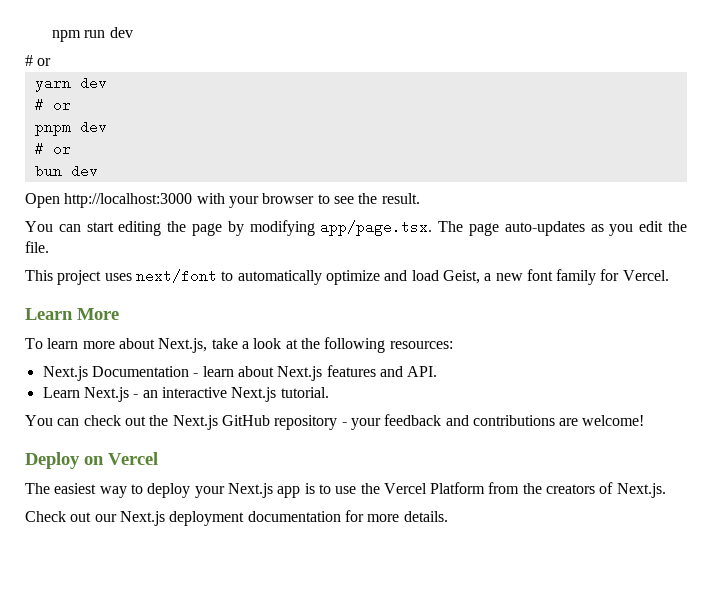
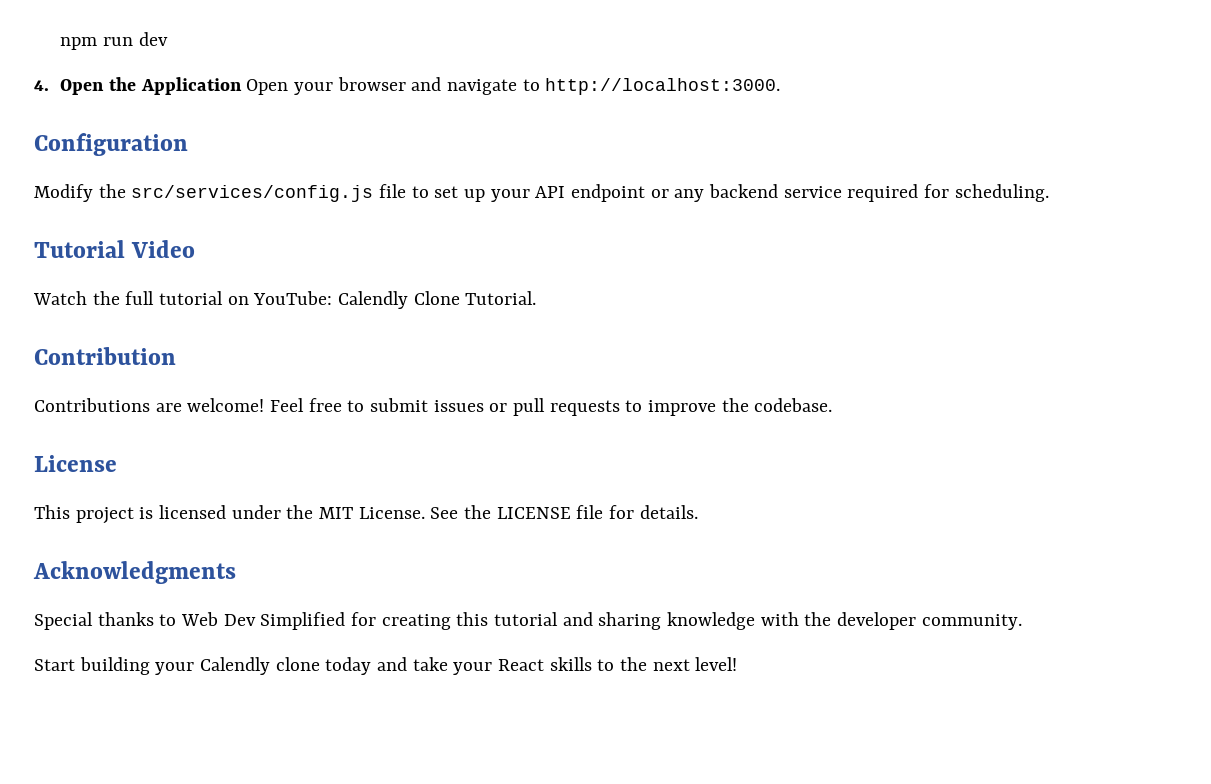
[25,55,52,66] [34,76,107,92] [34,98,71,112] [34,120,107,136] [34,142,71,156] [34,164,98,178] [25,193,420,208] [25,220,687,236] [25,241,49,253] [25,269,669,285] [25,308,119,320] [25,337,453,353] [42,365,438,381] [42,387,329,402] [25,414,645,430] [25,452,158,469] [25,482,666,498] [25,510,448,526] # or // yarn dev // # or // pnpm dev // # or // bun dev // Open http://localhost:3000 with your browser to see the result. // You can start editing the page by modifying app/page.tsx. The page auto-updates as you edit the file. // This project uses next/font to automatically optimize and load Geist, a new font family for Vercel. // Learn More // To learn more about Next.js, take a look at the following resources: // Next.js Documentation - learn about Next.js features and API. // Learn Next.js - an interactive Next.js tutorial. // You can check out the Next.js GitHub repository - your feedback and contributions are welcome! // Deploy on Vercel // The easiest way to deploy your Next.js app is to use the Vercel Platform from the creators of Next.js. // Check out our Next.js deployment documentation for more details. -> [34,77,781,95] [34,133,188,156] [34,184,1049,202] [34,240,196,258] [33,291,537,309] [34,347,176,365] [34,398,833,416] [34,455,117,472] [34,505,698,524] [33,561,236,584] [34,612,1022,630] [34,657,738,675] 4. Open the Application Open your browser and navigate to http://localhost:3000. // Configuration // Modify the src/services/config.js file to set up your API endpoint or any backend service required for scheduling. // Tutorial Video // Watch the full tutorial on YouTube: Calendly Clone Tutorial. // Contribution // Contributions are welcome! Feel free to submit issues or pull requests to improve the codebase. // License // This project is licensed under the MIT License. See the LICENSE file for details. // Acknowledgments // Special thanks to Web Dev Simplified for creating this tutorial and sharing knowledge with the developer community. // Start building your Calendly clone today and take your React skills to the next level!

